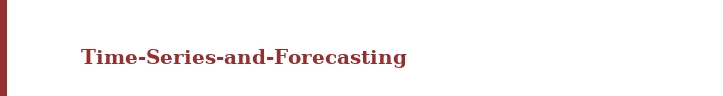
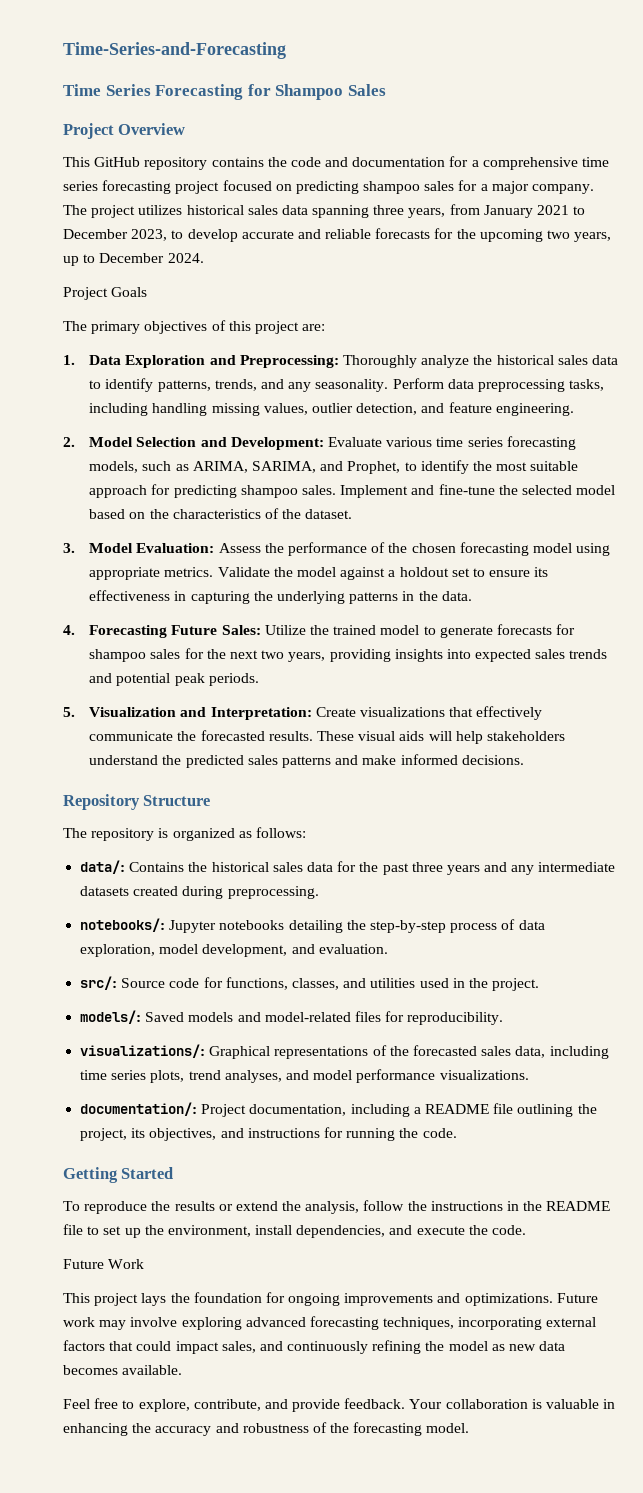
(407, 58) none -> [63,84,386,100] [63,123,186,139] [63,156,610,170] [63,180,595,194] [63,204,586,218] [63,228,612,242] [63,253,204,266] [63,287,148,300] [63,320,326,334] [63,355,618,368] [89,378,605,392] [89,402,574,416] [63,436,576,450] [89,460,579,474] [89,484,616,498] [89,508,353,519] [63,542,611,556] [89,567,549,580] [89,590,472,604] [63,624,576,638] [89,648,608,662] [89,673,259,686] [63,706,543,720] [89,730,565,744] [89,754,524,768] [63,794,211,810] [63,827,306,841] [80,860,616,875] [80,886,319,899] [80,918,545,933] [80,944,388,957] [80,976,540,991] [80,1010,504,1025] [80,1044,609,1059] [80,1069,529,1083] [80,1102,597,1117] [80,1127,457,1141] [63,1167,174,1183] [63,1200,611,1214] [63,1224,527,1238] [63,1259,145,1269] [63,1292,598,1306] [63,1316,597,1330] [63,1340,566,1354] [63,1365,183,1375] [63,1398,616,1412] [63,1422,470,1436] // Time Series Forecasting for Shampoo Sales // Project Overview // This GitHub repository contains the code and documentation for a comprehensive time series forecasting project focused on predicting shampoo sales for a major company. The project utilizes historical sales data spanning three years, from January 2021 to December 2023, to develop accurate and reliable forecasts for the upcoming two years, up to December 2024. // Project Goals // The primary objectives of this project are: // 1. Data Exploration and Preprocessing: Thoroughly analyze the historical sales data to identify patterns, trends, and any seasonality. Perform data preprocessing tasks, including handling missing values, outlier detection, and feature engineering. // 2. Model Selection and Development: Evaluate various time series forecasting models, such as ARIMA, SARIMA, and Prophet, to identify the most suitable approach for predicting shampoo sales. Implement and fine-tune the selected model based on the characteristics of the dataset. // 3. Model Evaluation: Assess the performance of the chosen forecasting model using appropriate metrics. Validate the model against a holdout set to ensure its effectiveness in capturing the underlying patterns in the data. // 4. Forecasting Future Sales: Utilize the trained model to generate forecasts for shampoo sales for the next two years, providing insights into expected sales trends and potential peak periods. // 5. Visualization and Interpretation: Create visualizations that effectively communicate the forecasted results. These visual aids will help stakeholders understand the predicted sales patterns and make informed decisions. // Repository Structure // The repository is organized as follows: // data/: Contains the historical sales data for the past three years and any intermediate datasets created during preprocessing. // notebooks/: Jupyter notebooks detailing the step-by-step process of data exploration, model development, and evaluation. // src/: Source code for functions, classes, and utilities used in the project. // models/: Saved models and model-related files for reproducibility. // visualizations/: Graphical representations of the forecasted sales data, including time series plots, trend analyses, and model performance visualizations. // documentation/: Project documentation, including a README file outlining the project, its objectives, and instructions for running the code. // Getting Started // To reproduce the results or extend the analysis, follow the instructions in the README file to set up the environment, install dependencies, and execute the code. // Future Work // This project lays the foundation for ongoing improvements and optimizations. Future work may involve exploring advanced forecasting techniques, incorporating external factors that could impact sales, and continuously refining the model as new data becomes available. // Feel free to explore, contribute, and provide feedback. Your collaboration is valuable in enhancing the accuracy and robustness of the forecasting model.

